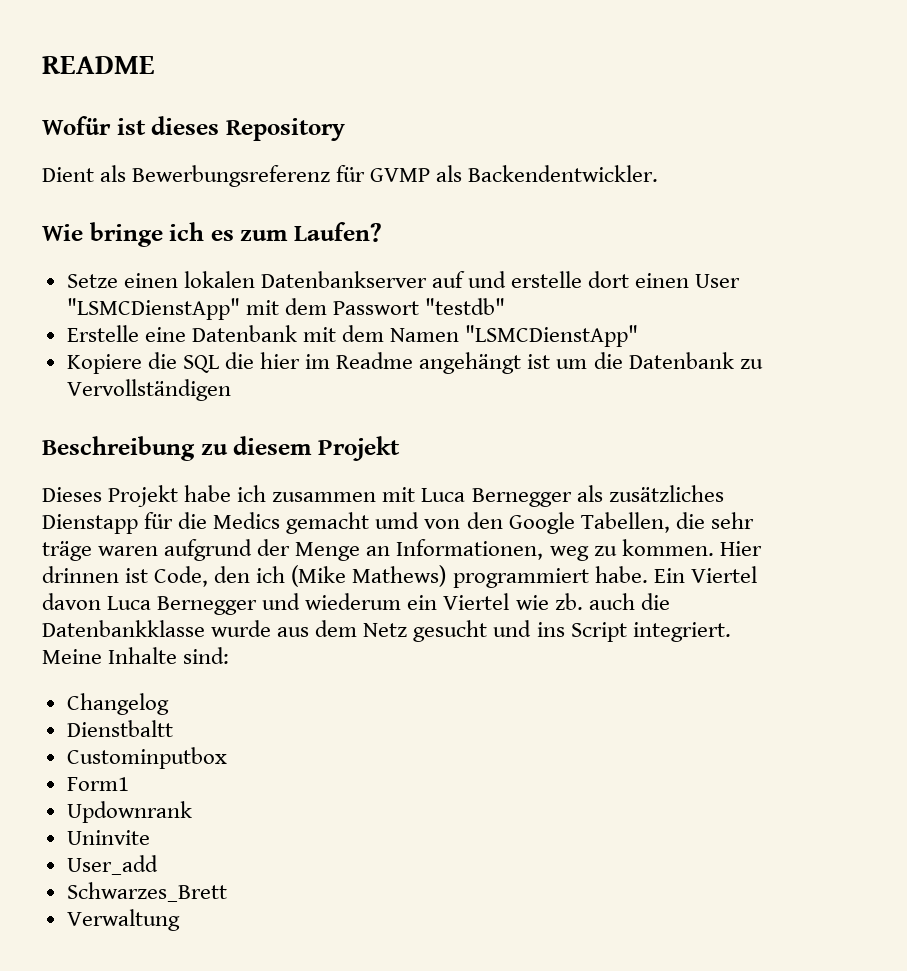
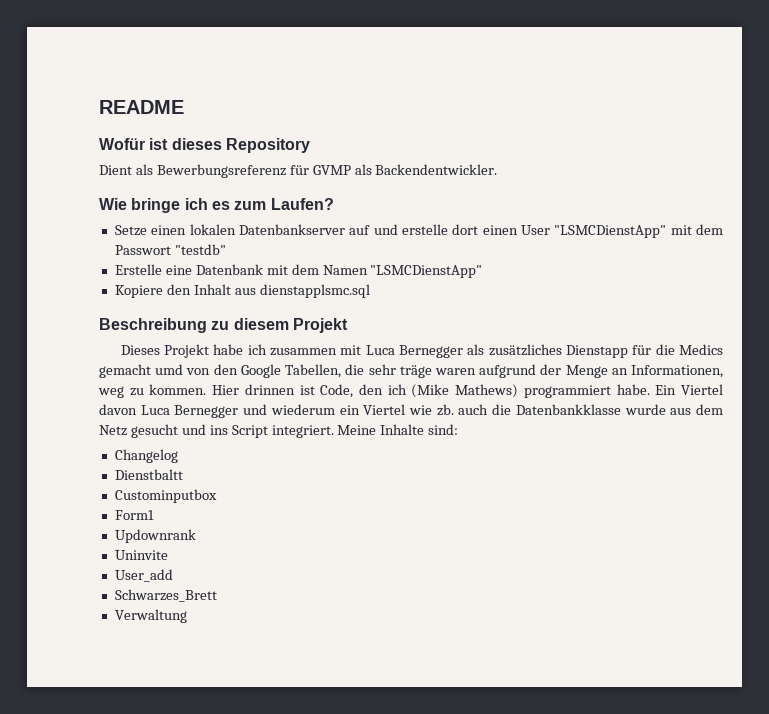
[147,352,763,374] [66,379,231,401] die SQL die hier im Readme angehängt ist um die Datenbank zu Vervollständigen -> [166,284,370,298] den Inhalt aus dienstapplsmc.sql

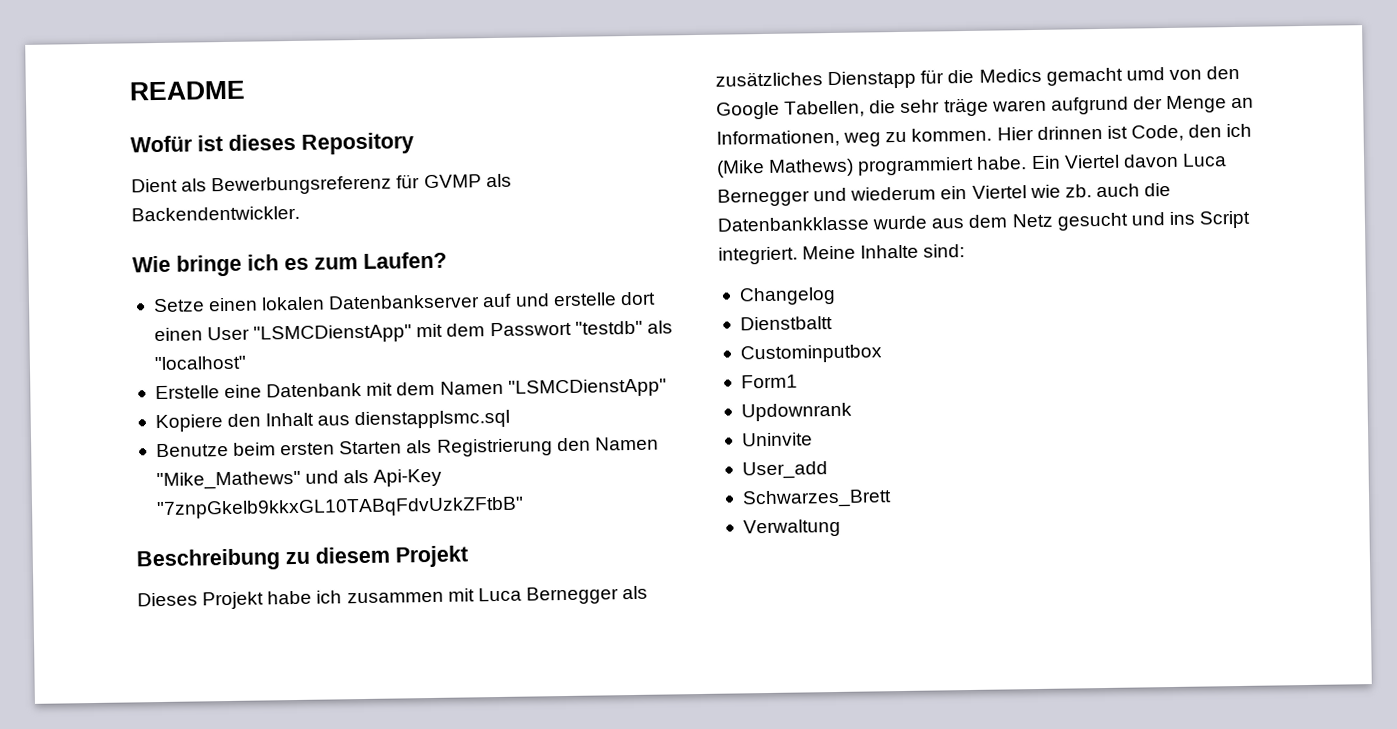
(226, 249) none -> [646,320,673,334] [153,355,247,371] als "localhost"
(370, 291) none -> [155,436,659,458] [155,468,443,491] [155,496,524,520] // Benutze beim ersten Starten als Registrierung den Namen "Mike_Mathews" und als Api-Key "7znpGkelb9kkxGL10TABqFdvUzkZFtbB"

